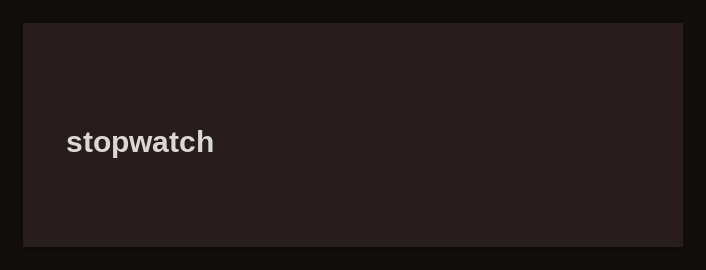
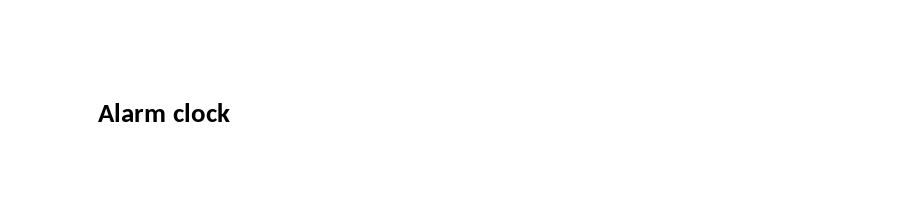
[66,130,214,158] stopwatch -> [98,103,231,122] Alarm clock

